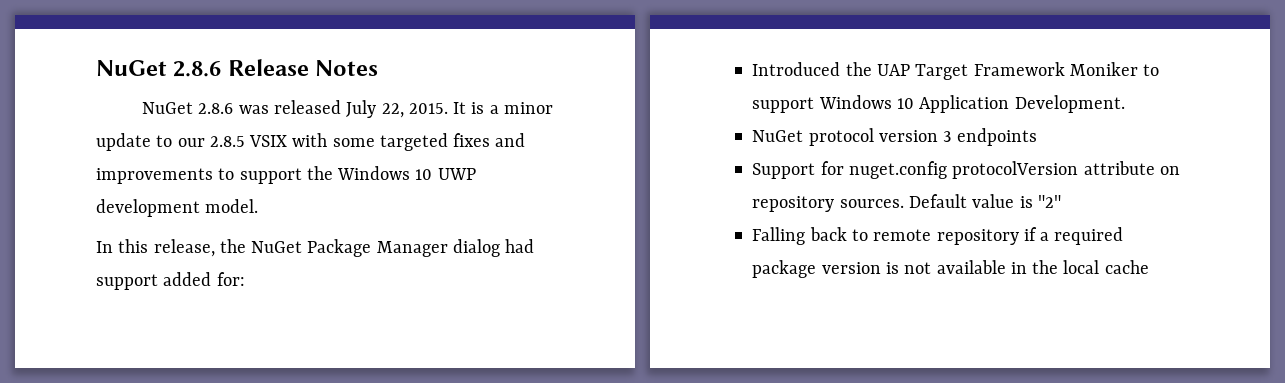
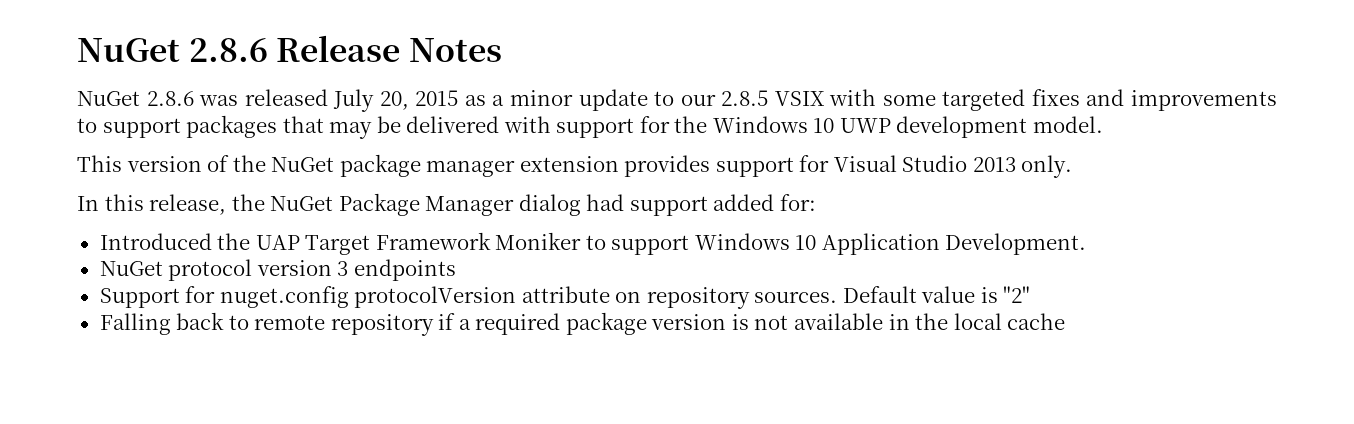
[381,102,485,118] 22, 2015. It is -> [379,90,486,110] 20, 2015 as
(302, 176) none -> [186,115,670,139] packages that may be delivered with support for
(259, 206) none -> [77,154,1073,178] // This version of the NuGet package manager extension provides support for Visual Studio 2013 only.

